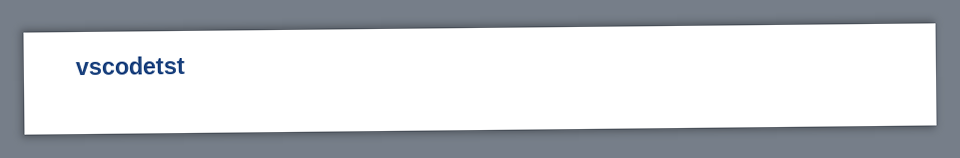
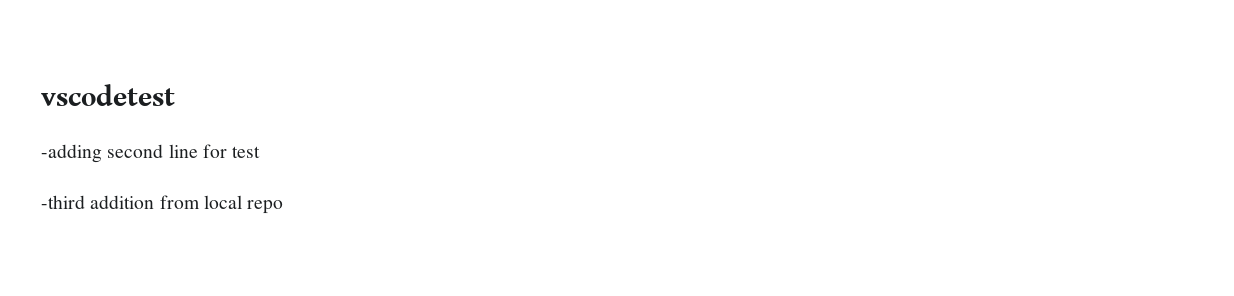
[75,55,185,76] vscodetst -> [41,84,175,106] [41,144,261,163] [41,195,284,214] vscodetest // -adding second line for test // -third addition from local repo

